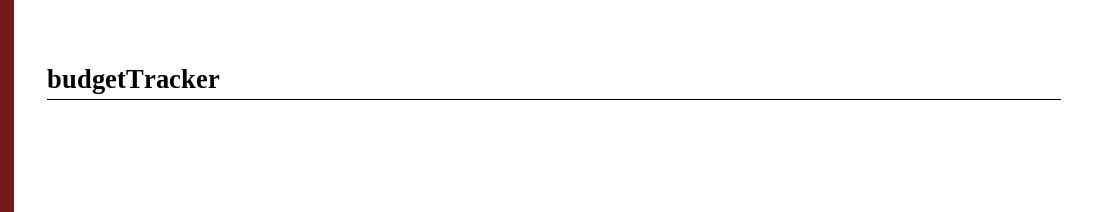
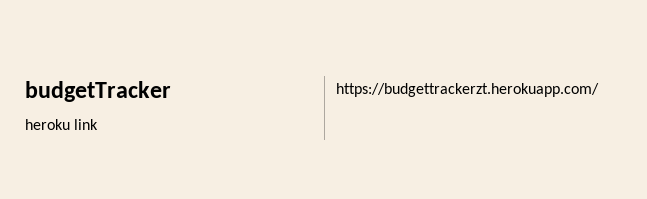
(220, 81) none -> [25,119,99,130] [336,83,599,97] // heroku link https://budgettrackerzt.herokuapp.com/

